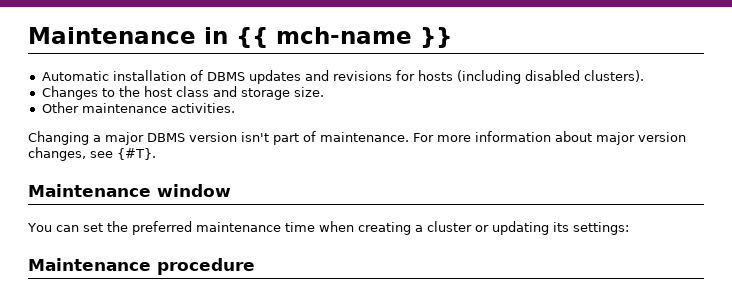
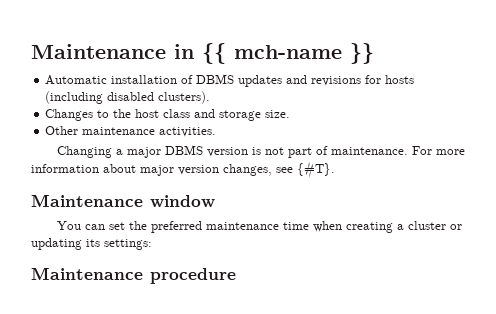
[241,132,269,142] isn't -> [251,147,284,155] is not

